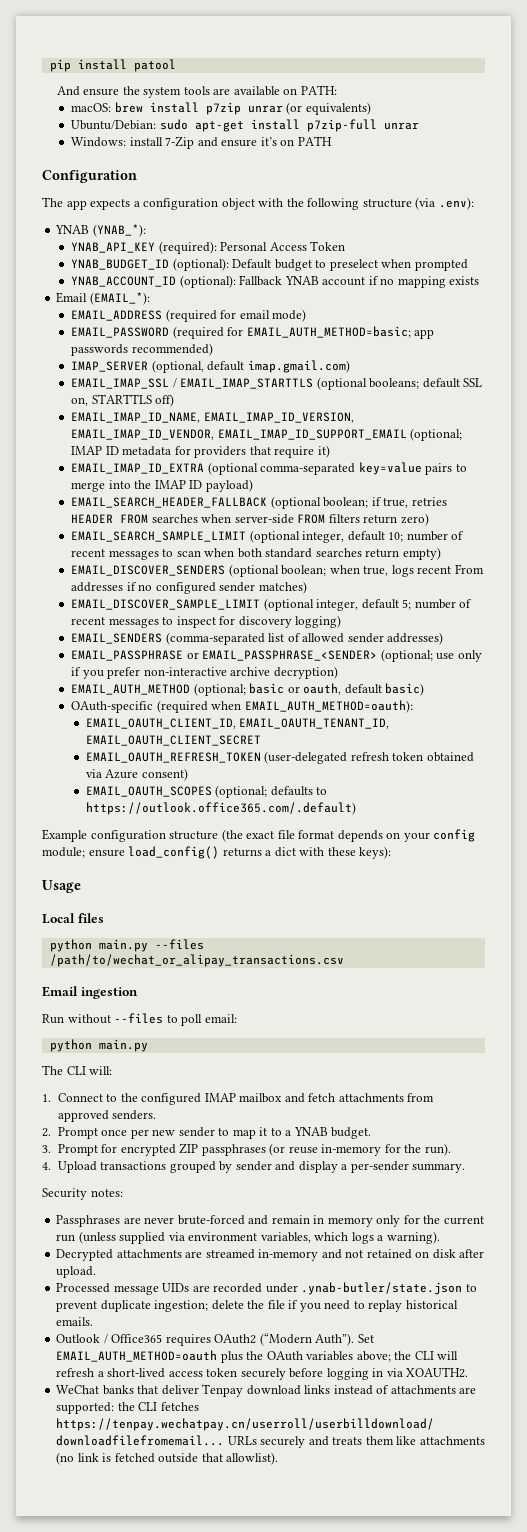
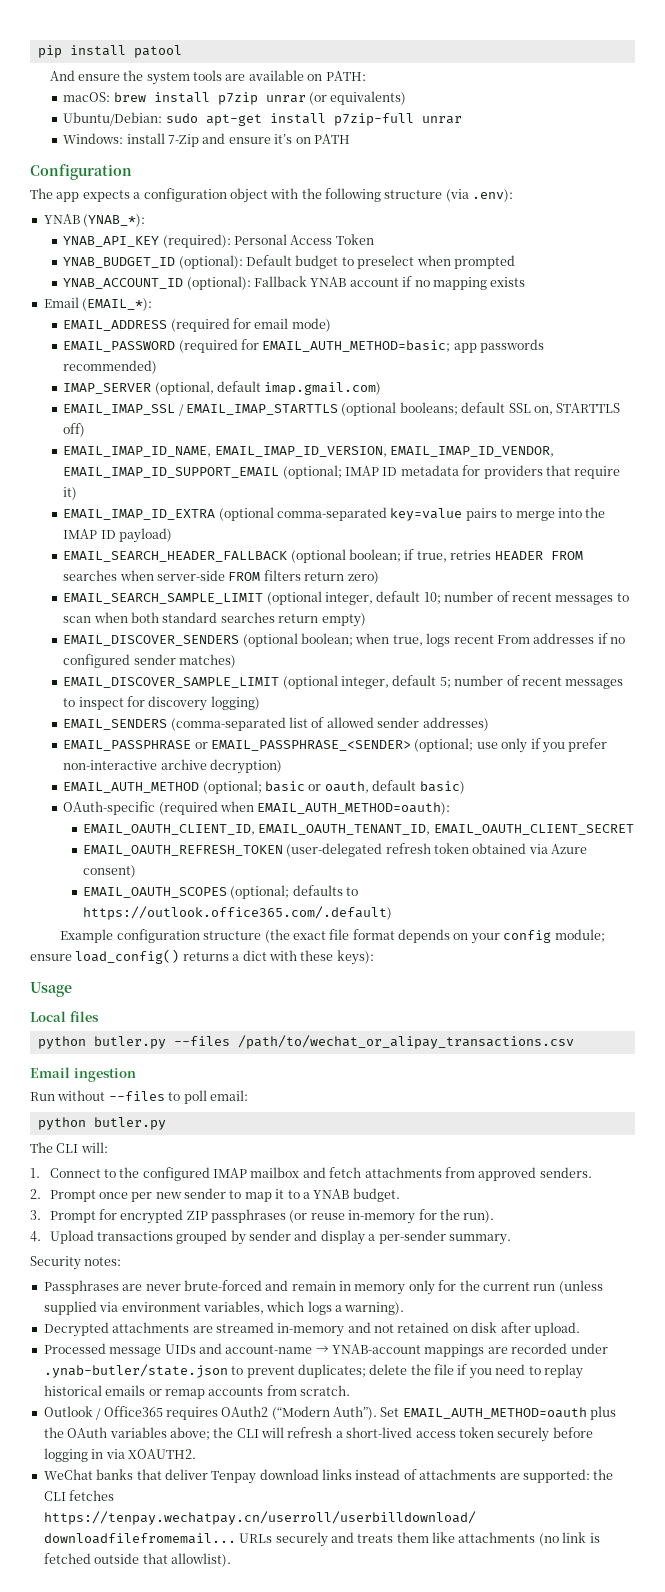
[98,939,148,952] main.py -> [93,1036,166,1049] butler.py
[98,1039,148,1052] main.py -> [93,1117,166,1130] butler.py
(190, 1287) none -> [198,1343,485,1357] and account-name → YNAB-account mappings
[100,1300,209,1312] duplicate ingestion; -> [297,1364,366,1378] duplicates;
[56,1317,94,1326] emails. -> [105,1385,350,1399] emails or remap accounts from scratch.

